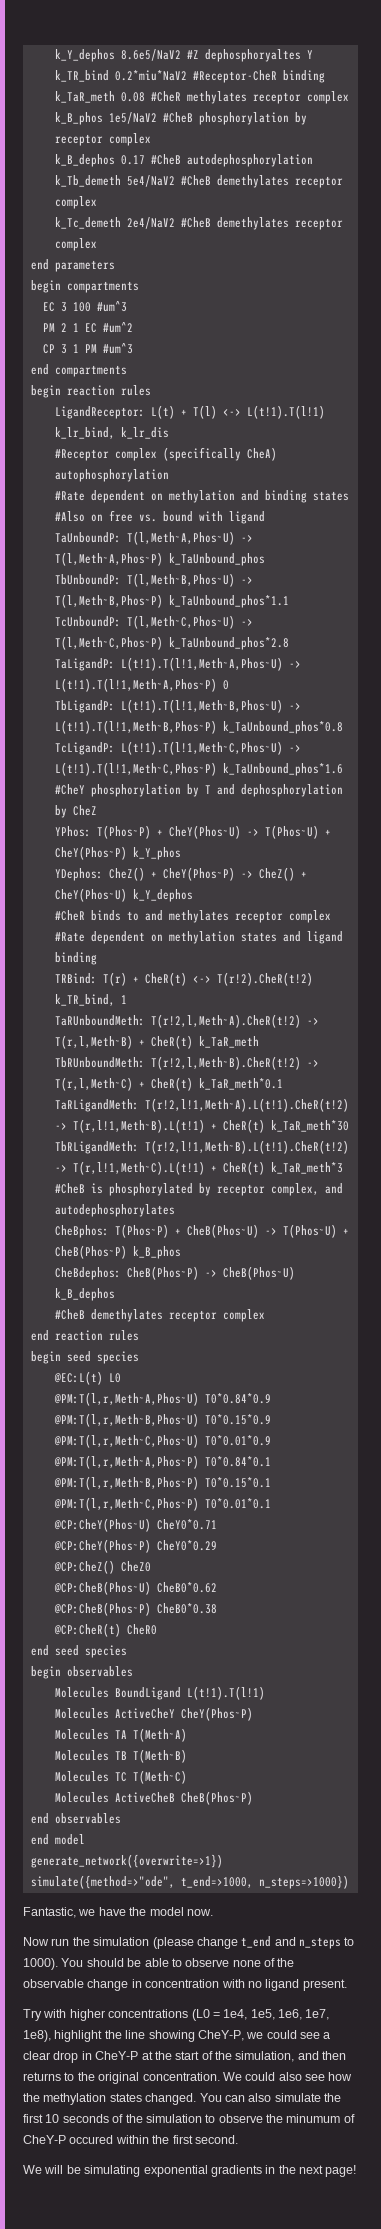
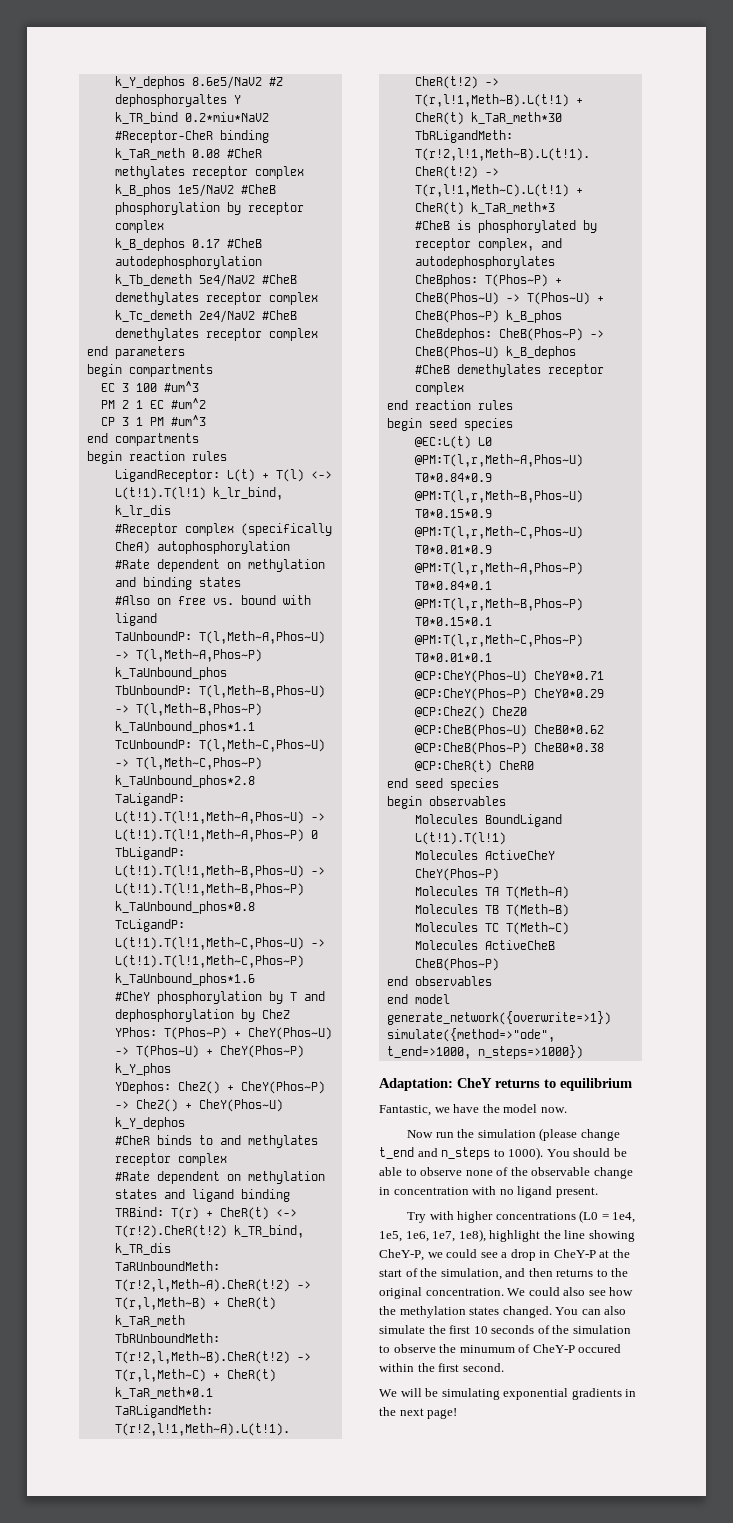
[120,995,127,1004] 1 -> [114,1243,171,1255] k_TR_dis
(349, 1882) none -> [379,1078,632,1091] // Adaptation: CheY returns to equilibrium
[23,2051,50,2060] clear -> (508, 1255) none

